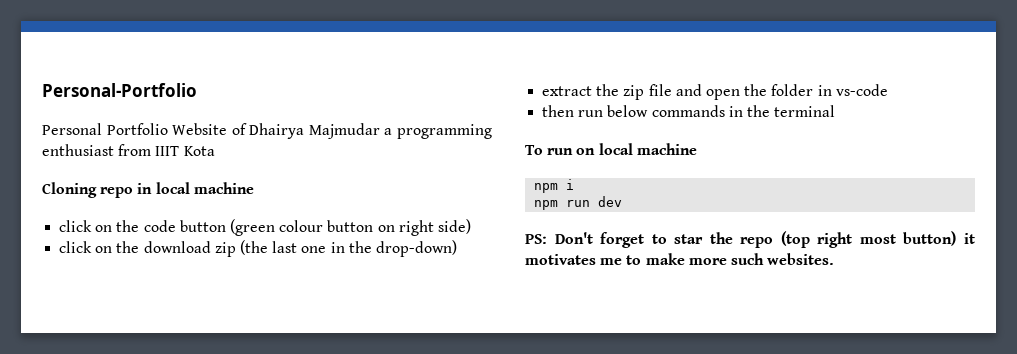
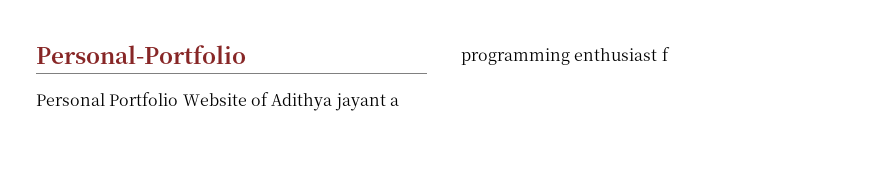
[249,123,380,139] Dhairya Majmudar -> [271,93,386,111] Adithya jayant
[118,144,215,156] [42,182,254,198] [59,219,471,236] [59,240,457,257] [542,84,888,100] [542,105,836,117] [525,143,697,155] [534,179,575,193] [534,196,623,210] [525,231,975,248] [525,253,835,265] from IIIT Kota // Cloning repo in local machine // click on the code button (green colour button on right side) // click on the download zip (the last one in the drop-down) // extract the zip file and open the folder in vs-code // then run below commands in the terminal // To run on local machine // npm i // npm run dev // PS: Don't forget to star the repo (top right most button) it motivates me to make more such websites. -> [661,47,670,61] f

